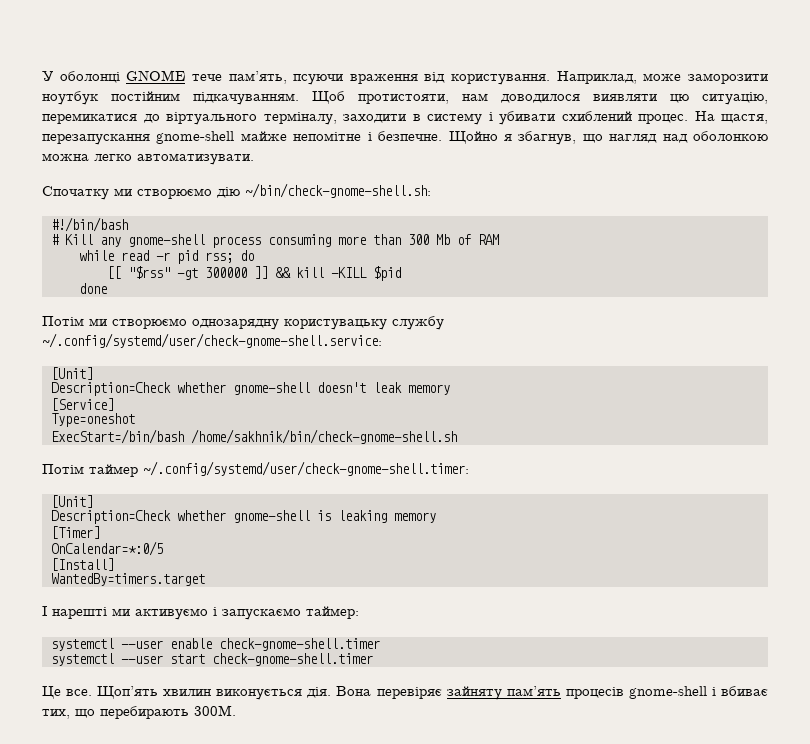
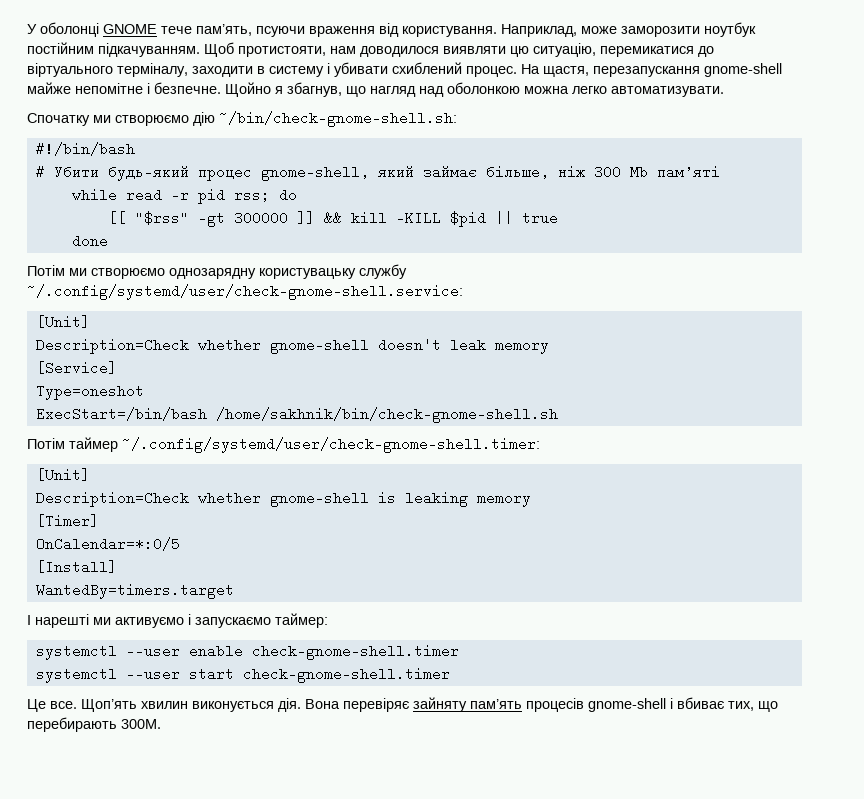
[65,234,499,248] Kill any gnome-shell process consuming more than 300 Mb of RAM -> [53,163,720,181] Убити будь-який процес gnome-shell, який займає більше, ніж 300 Mb пам’яті
(401, 273) none -> [494,211,558,225] || true

